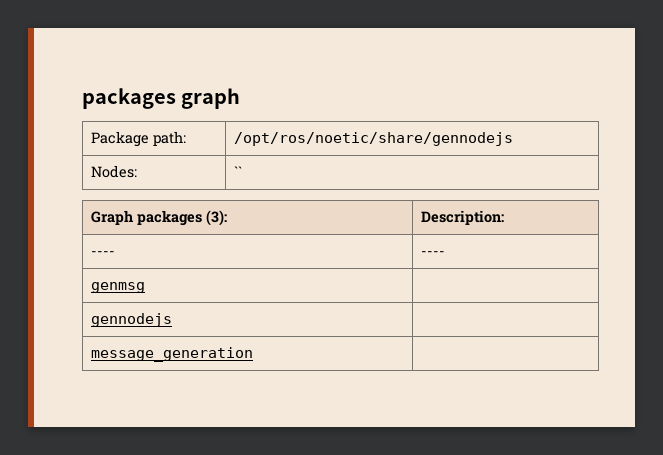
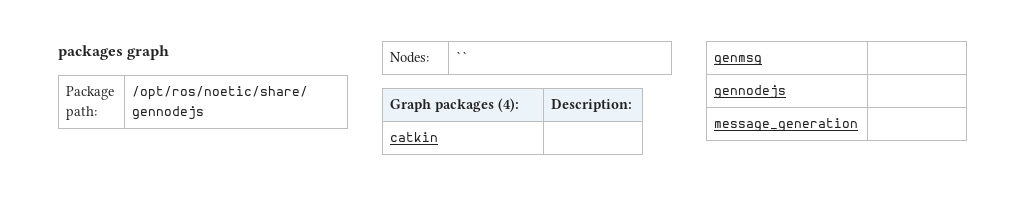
[205,210,227,226] (3): -> [498,98,520,112] (4):
[90,251,115,256] [420,251,445,256] ---- | ---- -> [390,132,439,142] catkin |

